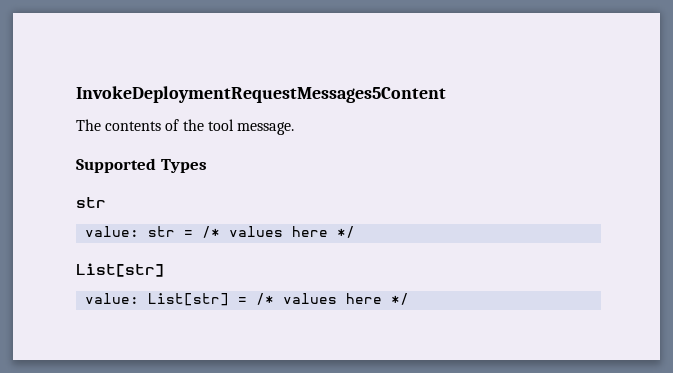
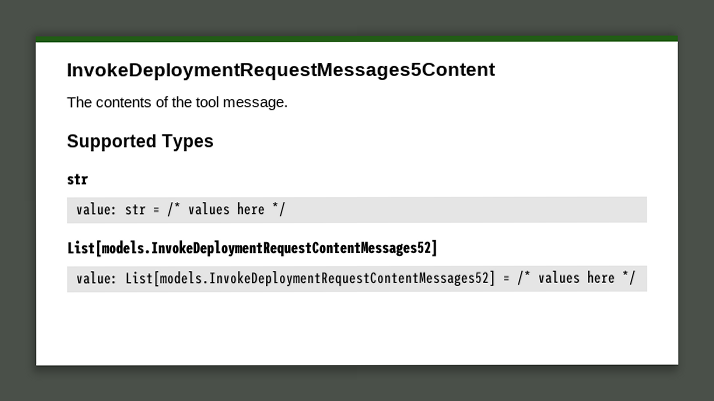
[76,263,164,277] [85,293,230,306] List[str] // value: List[str] -> [67,239,439,258] [76,269,497,288] List[models.InvokeDeploymentRequestContentMessages52] // value: List[models.InvokeDeploymentRequestContentMessages52]

